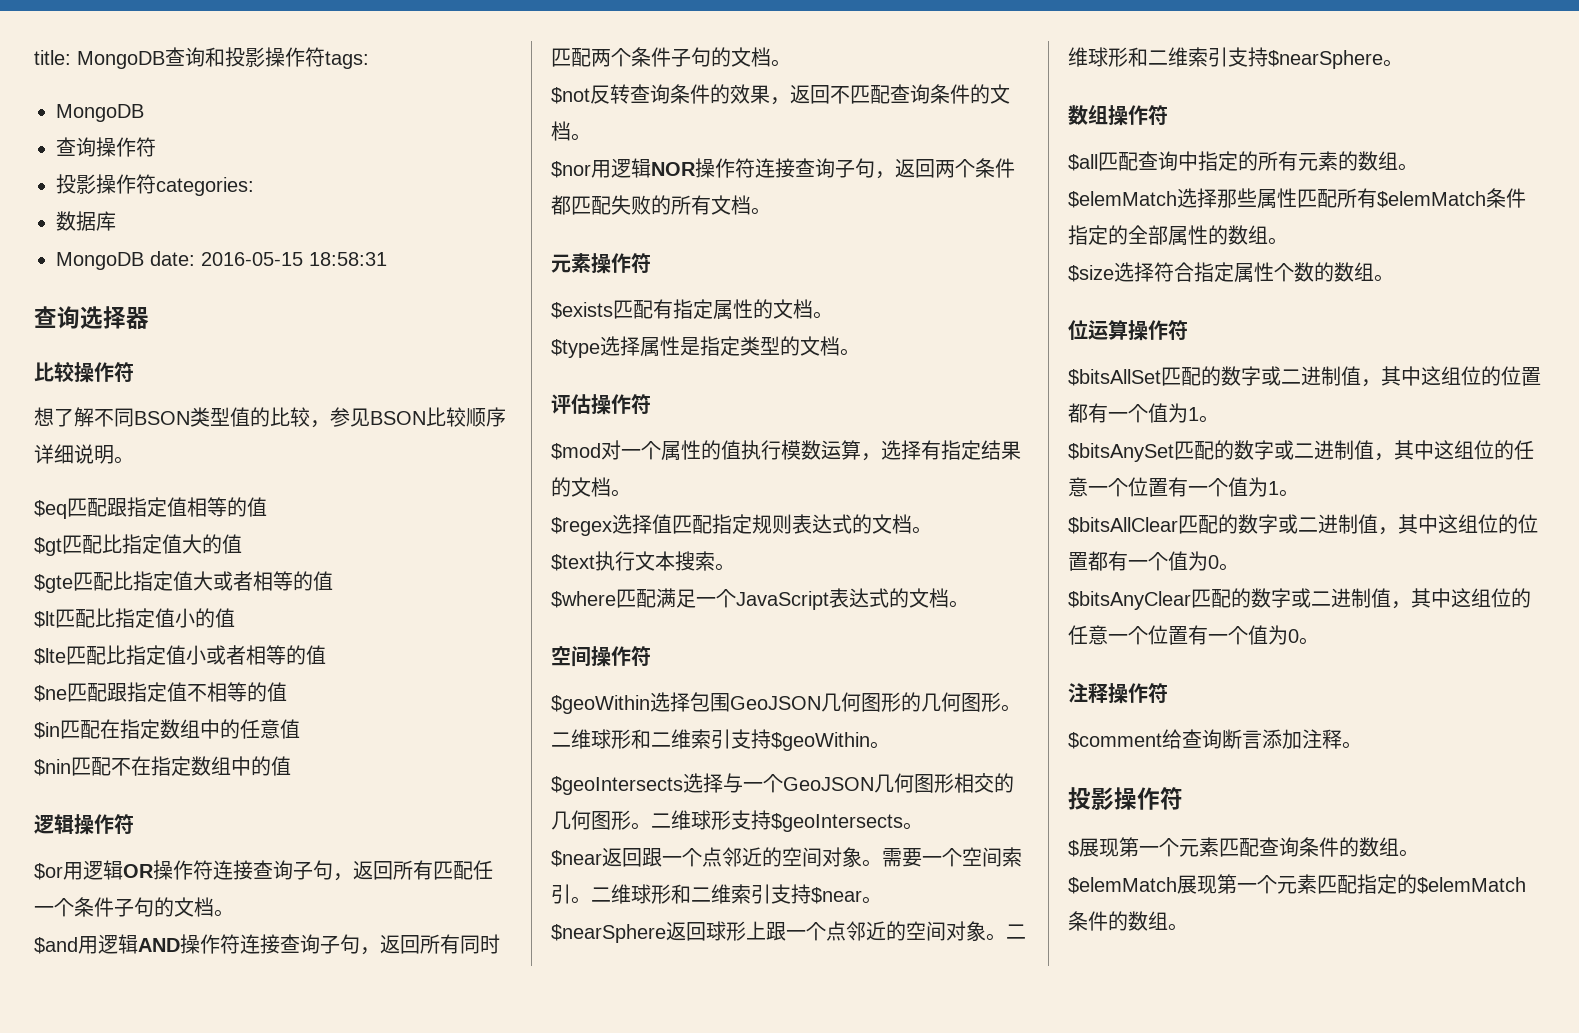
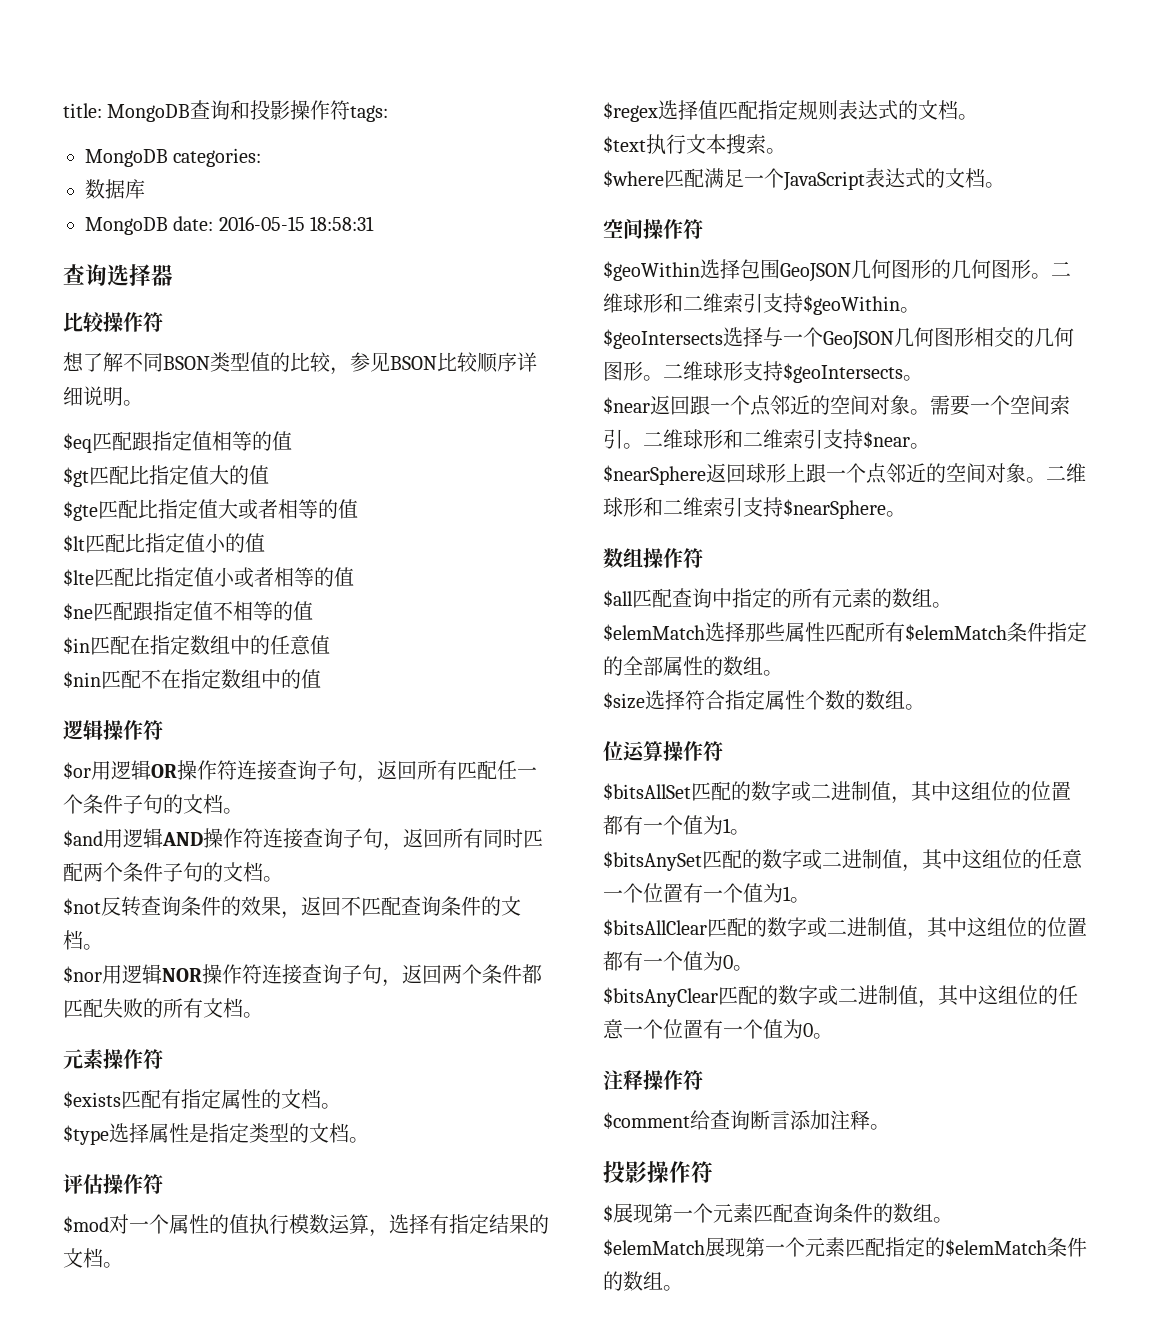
[56,137,156,157] [56,174,156,194] // 查询操作符 // 投影操作符 -> (168, 158) none

